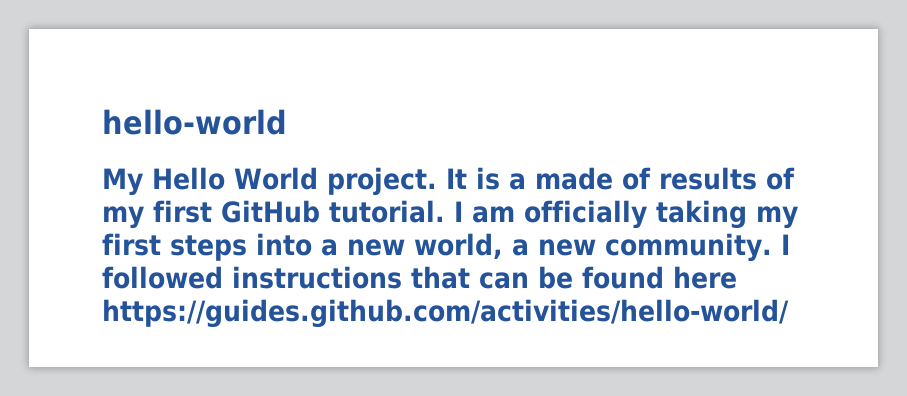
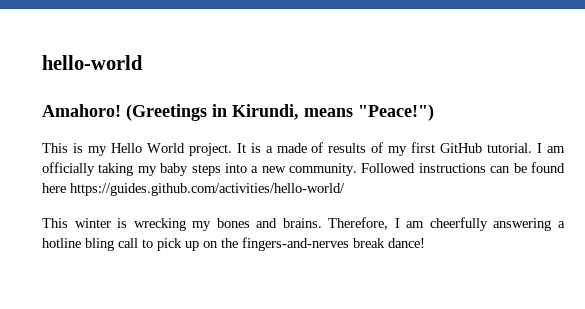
[102,168,143,196] My -> [42,104,434,121] [42,143,107,156] Amahoro! (Greetings in Kirundi, means "Peace!") // This is my
[102,233,161,256] first -> [160,163,189,176] baby
[414,233,790,262] [102,266,470,289] world, a new community. I followed instructions that -> [289,163,486,176] community. Followed instructions
(789, 313) none -> [42,217,566,231] [42,237,425,251] // This winter is wrecking my bones and brains. Therefore, I am cheerfully answering a hotline bling call to pick up on the fingers-and-nerves break dance!

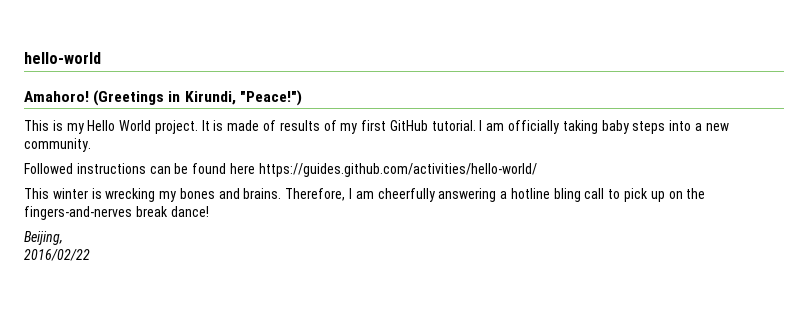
[304,108,353,117] means -> (236, 98) none
[265,146,273,153] a -> (224, 125) none
[137,166,157,176] my -> (598, 127) none
(358, 169) none -> (91, 145) //
(425, 243) none -> [24,231,63,245] [24,249,90,261] // Beijing, // 2016/02/22

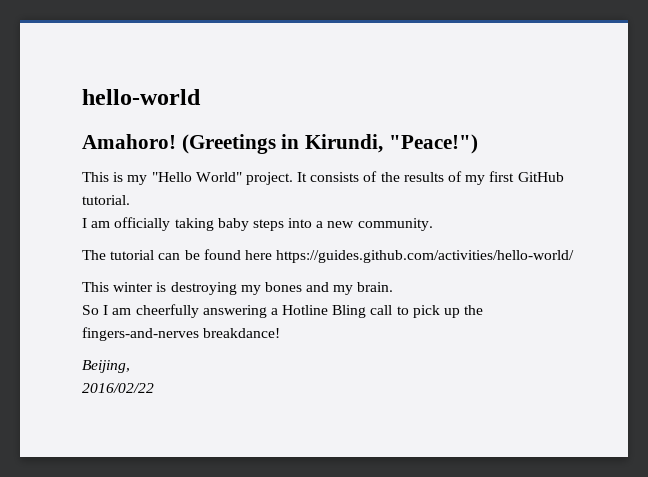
[87,120,277,134] Hello World project. It is made of -> [151,171,400,185] "Hello World" project. It consists of the
(476, 125) none -> (130, 200) //
[24,163,146,174] Followed instructions -> [82,250,155,260] The tutorial
[105,188,156,202] wrecking -> [170,282,237,295] destroying
[243,188,346,201] brains. Therefore, -> [333,282,394,295] [82,305,99,315] my brain. // So
[510,188,581,202] hotline bling -> [282,305,367,318] Hotline Bling
[668,191,683,199] on -> (461, 313) none
[135,206,209,217] break dance! -> [203,328,281,338] breakdance!

